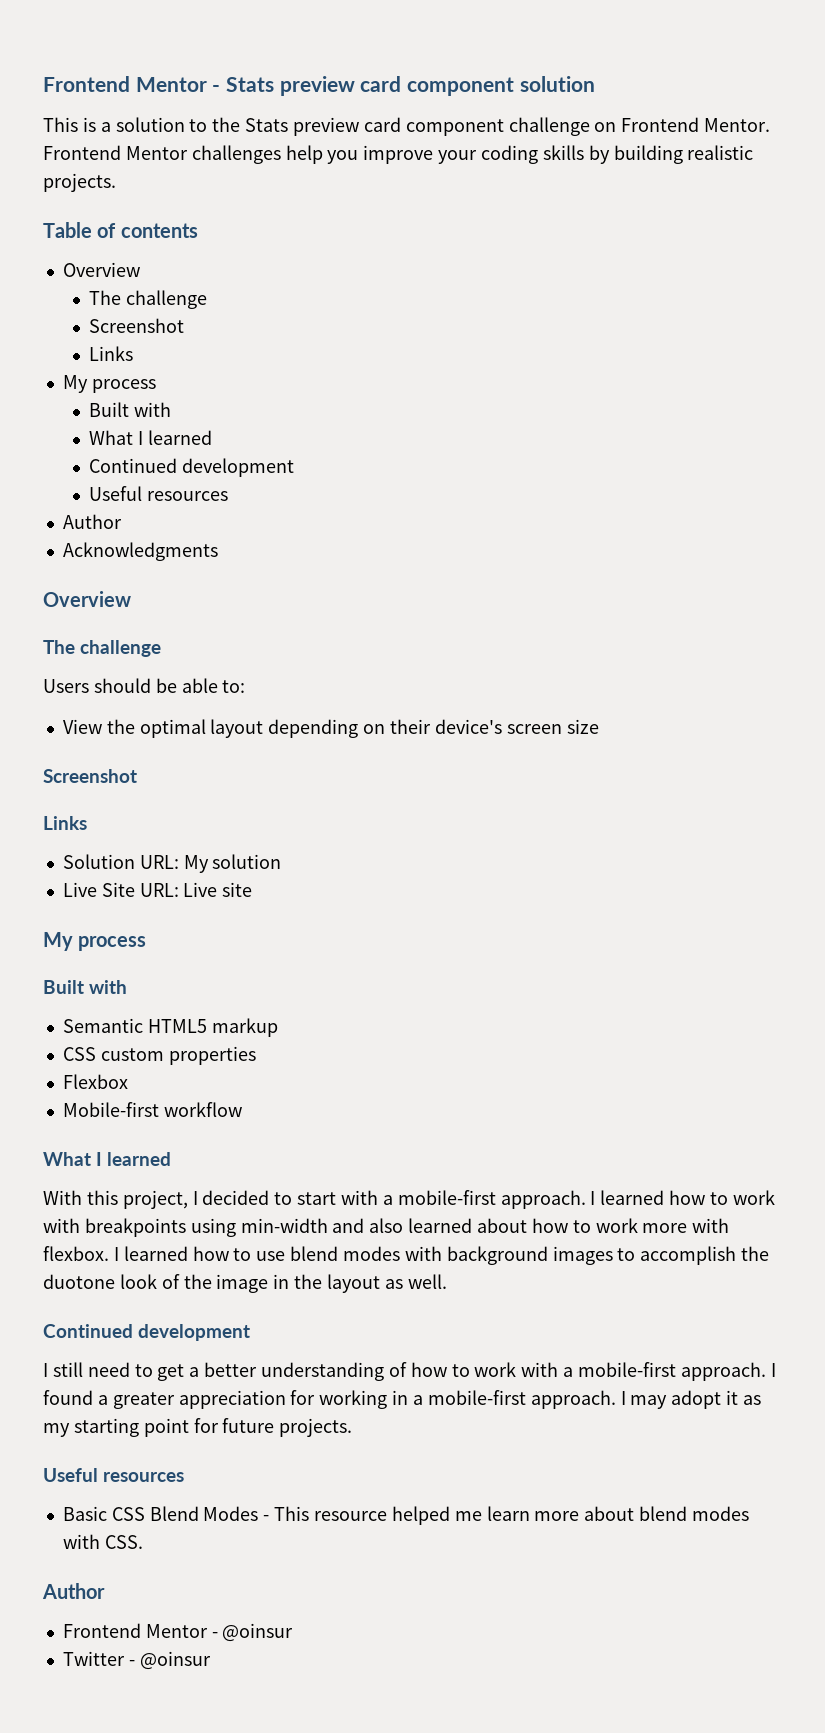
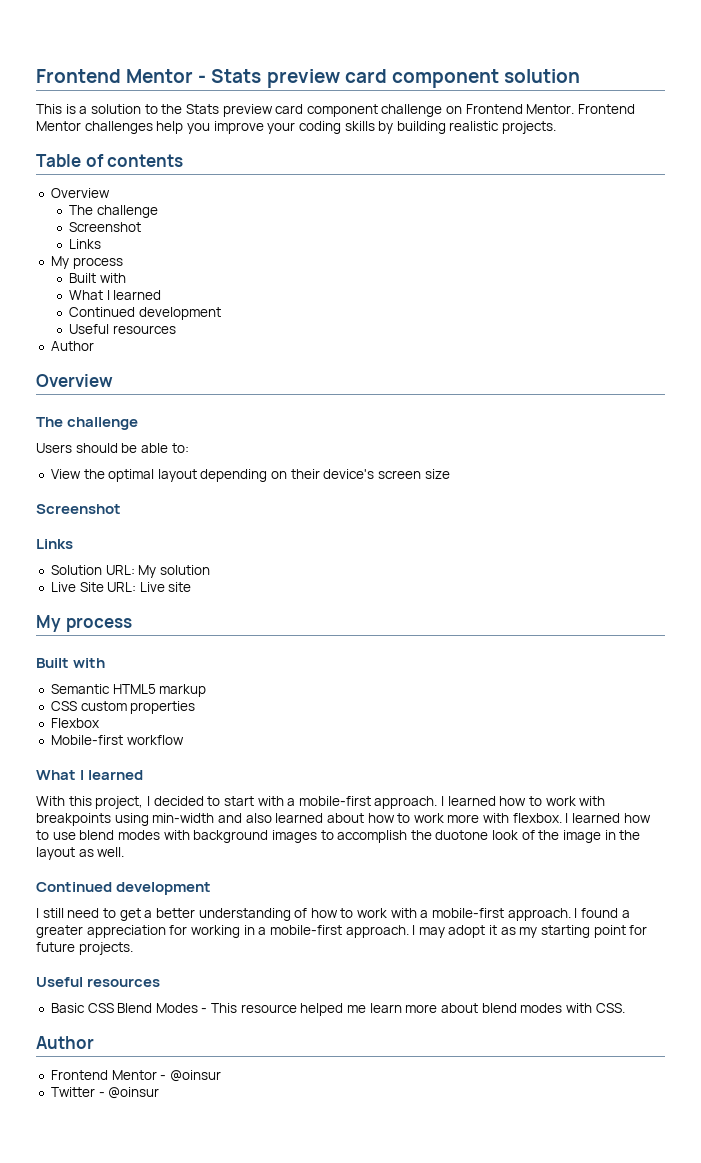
[62,542,218,561] // Acknowledgments -> (94, 346) none

